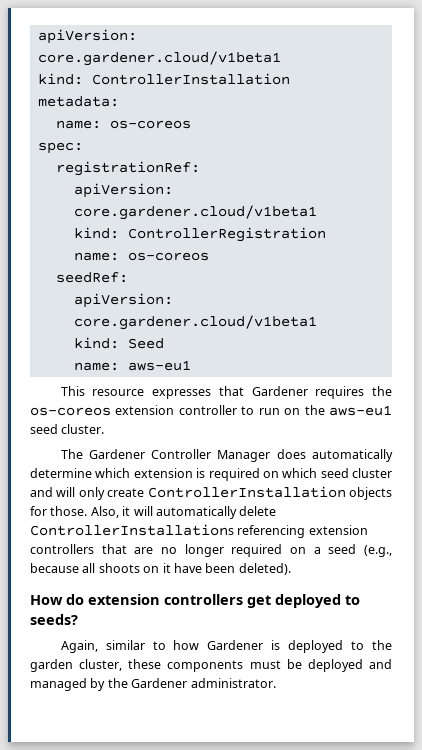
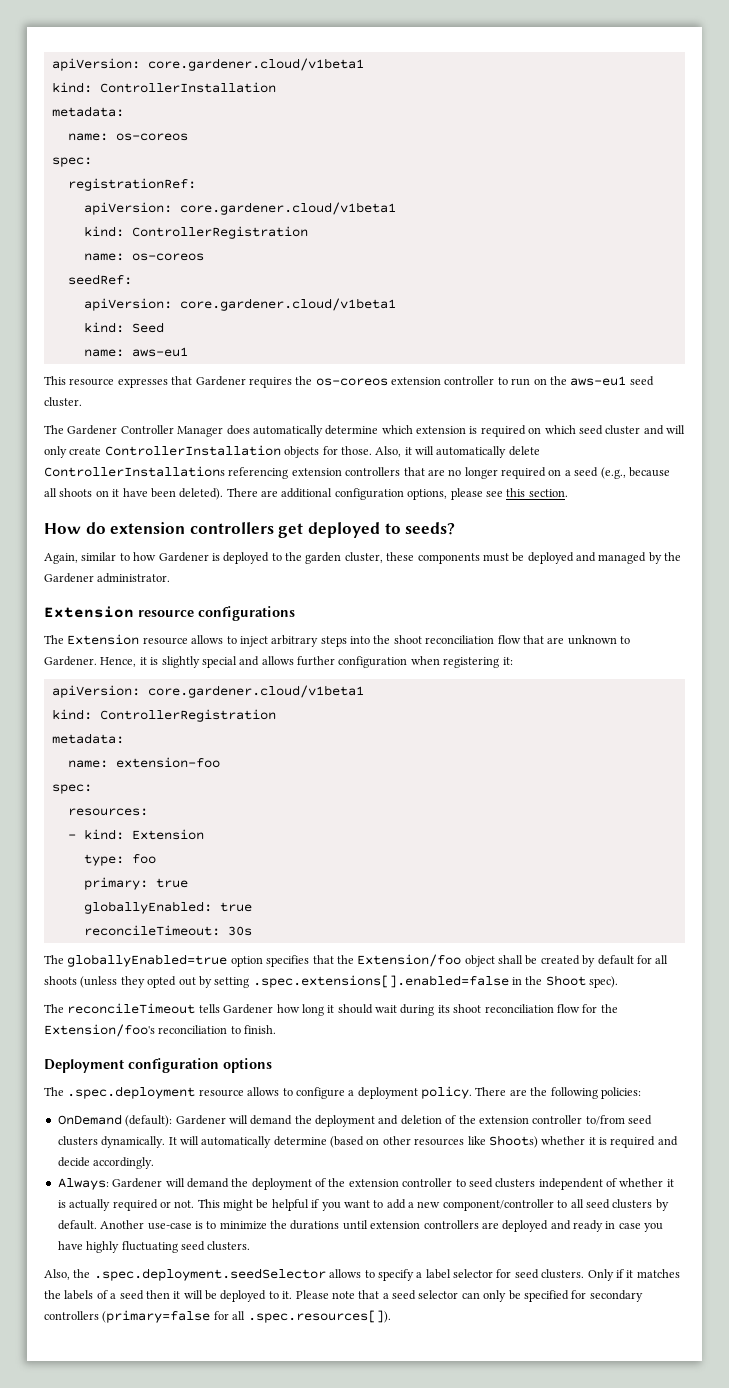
(291, 569) none -> [226,488,568,500] There are additional configuration options, please see this section.
(276, 683) none -> [44,606,295,621] [44,634,630,647] [44,656,513,668] [51,685,364,698] [51,709,276,722] [51,733,124,744] [67,757,220,768] [51,784,92,794] [67,808,148,816] [67,829,204,840] [83,854,156,866] [83,877,188,890] [83,901,252,914] [83,925,252,936] [44,954,669,967] [44,975,619,988] [44,1003,618,1016] [44,1024,277,1037] [44,1058,272,1073] [44,1086,641,1099] [57,1114,652,1127] [57,1135,678,1148] [57,1157,155,1169] [57,1178,674,1190] [57,1199,669,1211] [57,1220,664,1232] [57,1241,251,1253] [44,1268,680,1281] [44,1290,643,1302] [44,1310,391,1323] // Extension resource configurations // The Extension resource allows to inject arbitrary steps into the shoot reconciliation flow that are unknown to Gardener. Hence, it is slightly special and allows further configuration when registering it: // apiVersion: core.gardener.cloud/v1beta1 // kind: ControllerRegistration // metadata: // name: extension-foo // spec: // resources: // - kind: Extension // type: foo // primary: true // globallyEnabled: true // reconcileTimeout: 30s // The globallyEnabled=true option specifies that the Extension/foo object shall be created by default for all shoots (unless they opted out by setting .spec.extensions[].enabled=false in the Shoot spec). // The reconcileTimeout tells Gardener how long it should wait during its shoot reconciliation flow for the Extension/foo's reconciliation to finish. // Deployment configuration options // The .spec.deployment resource allows to configure a deployment policy. There are the following policies: // OnDemand (default): Gardener will demand the deployment and deletion of the extension controller to/from seed clusters dynamically. It will automatically determine (based on other resources like Shoots) whether it is required and decide accordingly. // Always: Gardener will demand the deployment of the extension controller to seed clusters independent of whether it is actually required or not. This might be helpful if you want to add a new component/controller to all seed clusters by default. Another use-case is to minimize the durations until extension controllers are deployed and ready in case you have highly fluctuating seed clusters. // Also, the .spec.deployment.seedSelector allows to specify a label selector for seed clusters. Only if it matches the labels of a seed then it will be deployed to it. Please note that a seed selector can only be specified for secondary controllers (primary=false for all .spec.resources[]).

